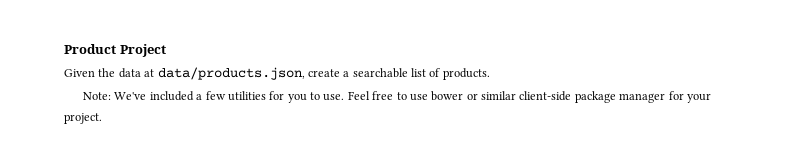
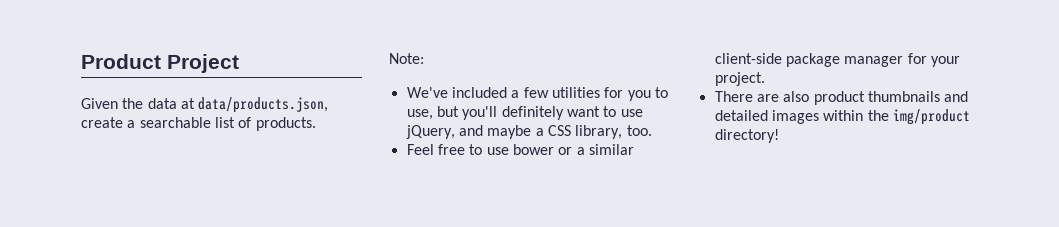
(112, 96) none -> (424, 58) //
[323,94,345,101] use. -> [406,106,643,120] [405,125,652,139] use, but you'll definitely want to use jQuery, and maybe a CSS library, too. //
(478, 96) none -> [576,147,585,155] a
(102, 118) none -> [714,91,969,105] [714,109,970,125] [714,129,779,143] // There are also product thumbnails and detailed images within the img/product directory!

